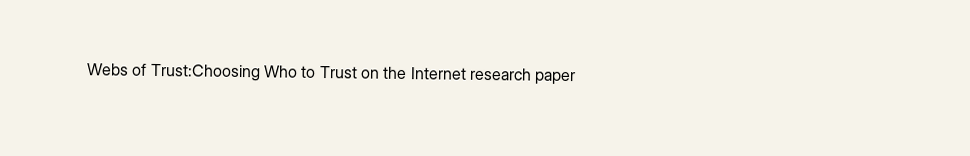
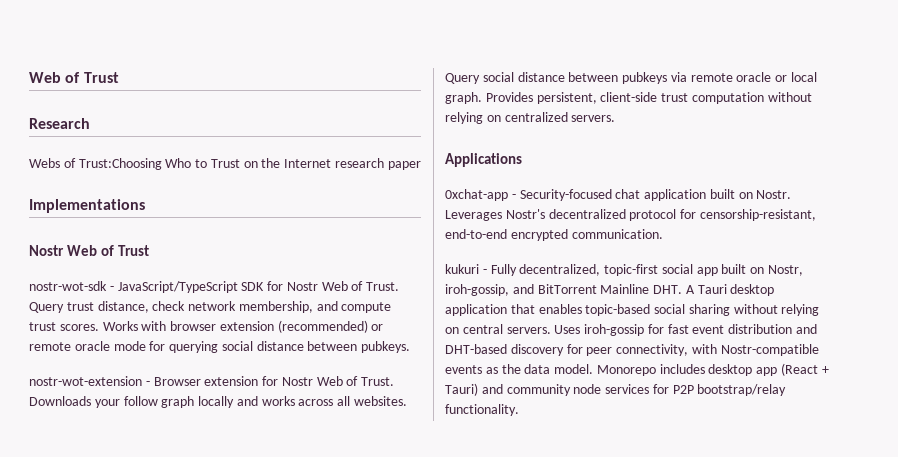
(87, 69) none -> [29,72,119,83] [29,118,90,129] Web of Trust // Research //
(577, 78) none -> [29,199,145,213] [29,245,149,256] [29,281,400,293] [29,301,392,313] [29,320,384,333] [29,341,411,353] [29,376,395,386] [29,396,408,408] [445,72,818,84] [445,92,812,104] [445,112,616,124] [445,153,522,167] [445,189,792,201] [445,209,816,221] [445,229,663,241] [445,264,804,276] [445,284,775,296] [445,304,820,316] [445,324,818,336] [445,344,819,356] [445,363,829,376] [445,383,787,396] [445,404,519,416] // Implementations // Nostr Web of Trust // nostr-wot-sdk - JavaScript/TypeScript SDK for Nostr Web of Trust. Query trust distance, check network membership, and compute trust scores. Works with browser extension (recommended) or remote oracle mode for querying social distance between pubkeys. // nostr-wot-extension - Browser extension for Nostr Web of Trust. Downloads your follow graph locally and works across all websites. Query social distance between pubkeys via remote oracle or local graph. Provides persistent, client-side trust computation without relying on centralized servers. // Applications // 0xchat-app - Security-focused chat application built on Nostr. Leverages Nostr's decentralized protocol for censorship-resistant, end-to-end encrypted communication. // kukuri - Fully decentralized, topic-first social app built on Nostr, iroh-gossip, and BitTorrent Mainline DHT. A Tauri desktop application that enables topic-based social sharing without relying on central servers. Uses iroh-gossip for fast event distribution and DHT-based discovery for peer connectivity, with Nostr-compatible events as the data model. Monorepo includes desktop app (React + Tauri) and community node services for P2P bootstrap/relay functionality.

